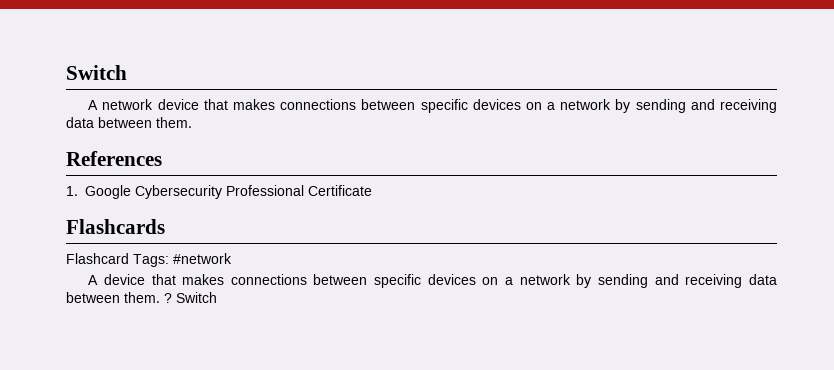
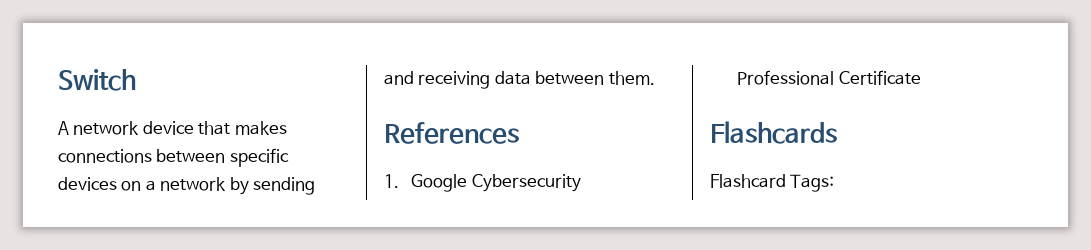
[173,253,232,264] [88,274,778,288] [66,292,217,303] #network // A device that makes connections between specific devices on a network by sending and receiving data between them. ? Switch -> (835, 183) none

